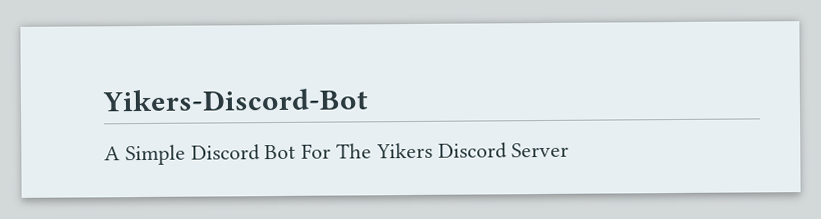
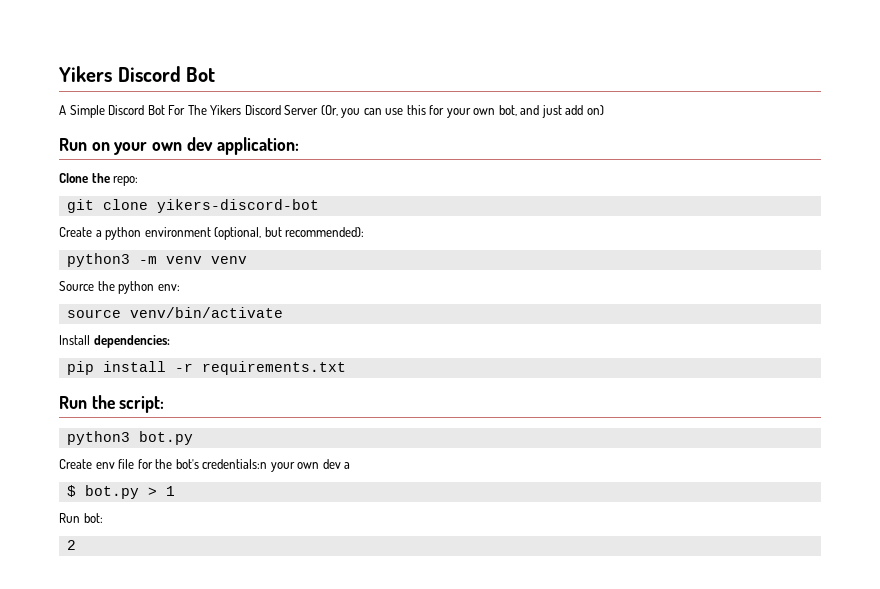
[102,88,368,112] Yikers-Discord-Bot -> [59,66,216,82] Yikers Discord Bot
(570, 150) none -> [320,105,604,118] [59,137,299,155] [59,173,139,186] [66,199,319,213] [59,227,365,240] [66,253,247,267] [59,281,180,294] [66,307,283,318] [59,335,170,348] [66,361,346,375] [59,395,165,413] [66,431,193,445] [59,459,351,472] [66,485,175,499] [59,513,103,523] [66,540,76,550] (Or, you can use this for your own bot, and just add on) // Run on your own dev application: // Clone the repo: // git clone yikers-discord-bot // Create a python environment (optional, but recommended): // python3 -m venv venv // Source the python env: // source venv/bin/activate // Install dependencies: // pip install -r requirements.txt // Run the script: // python3 bot.py // Create env file for the bot's credentials:n your own dev a // $ bot.py > 1 // Run bot: // 2

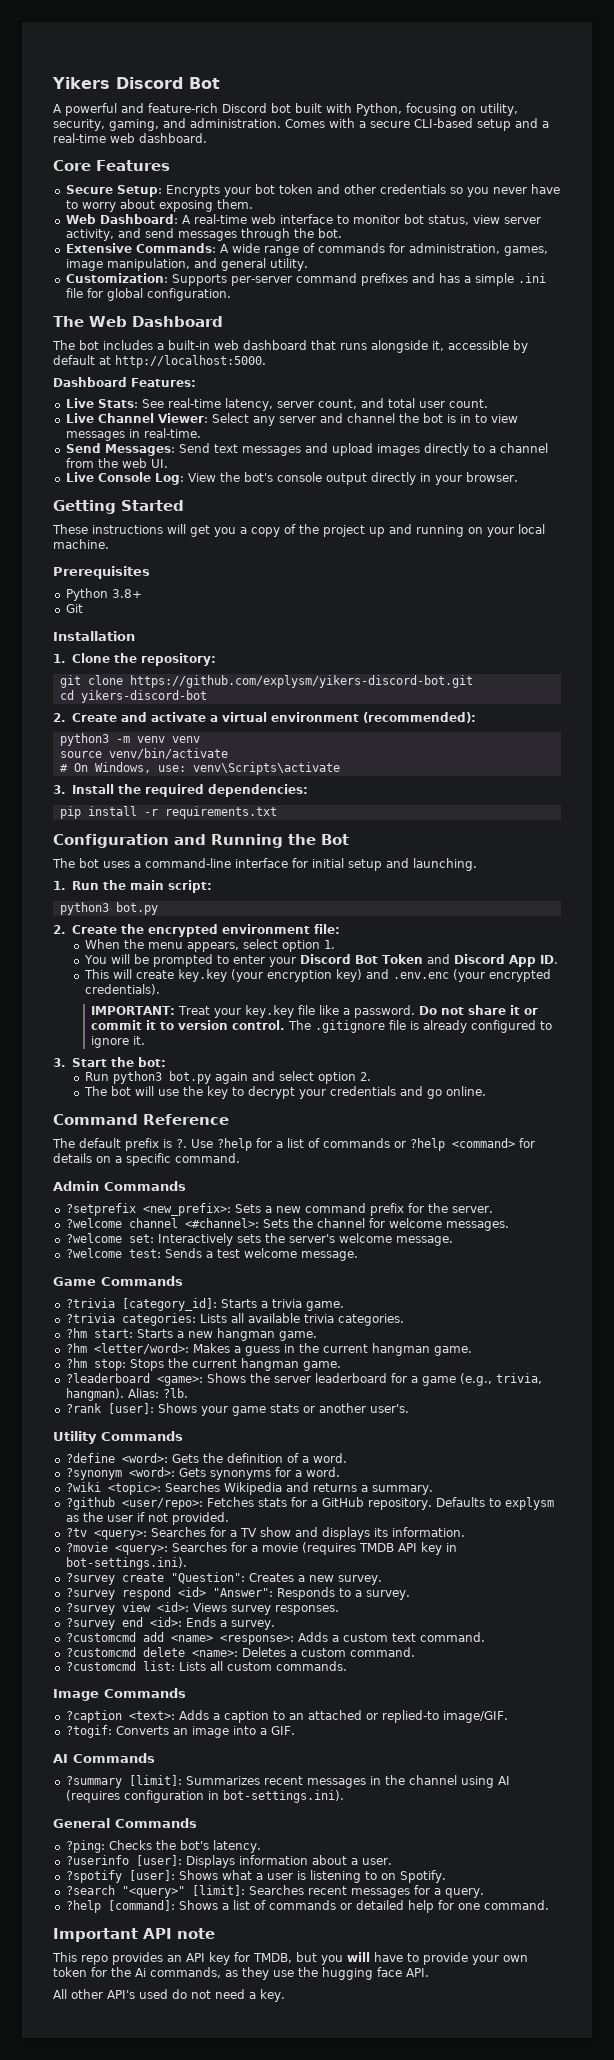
[69,105,604,118] [59,137,299,155] Simple Discord Bot For The Yikers Discord Server (Or, you can use this for your own bot, and just add on) // Run on your own dev application: // -> [65,103,518,116] [53,118,549,131] [53,133,207,143] [53,160,170,171] [65,184,560,197] [65,199,253,212] [65,214,541,225] [65,228,342,241] [65,243,548,256] [65,258,308,271] [65,273,546,286] [65,288,231,301] [53,316,223,327] [52,340,528,353] [53,355,266,368] [53,377,196,387] [65,398,488,411] [65,413,518,426] [65,428,201,441] [65,443,548,456] [65,458,168,468] [65,472,518,485] [53,500,184,514] [52,524,545,537] [53,539,109,549] [53,566,150,579] [65,588,142,601] [65,604,83,613] [53,631,135,641] [53,654,66,663] powerful and feature-rich Discord bot built with Python, focusing on utility, security, gaming, and administration. Comes with a secure CLI-based setup and a real-time web dashboard. // Core Features // Secure Setup: Encrypts your bot token and other credentials so you never have to worry about exposing them. // Web Dashboard: A real-time web interface to monitor bot status, view server activity, and send messages through the bot. // Extensive Commands: A wide range of commands for administration, games, image manipulation, and general utility. // Customization: Supports per-server command prefixes and has a simple .ini file for global configuration. // The Web Dashboard // The bot includes a built-in web dashboard that runs alongside it, accessible by default at http://localhost:5000. // Dashboard Features: // Live Stats: See real-time latency, server count, and total user count. // Live Channel Viewer: Select any server and channel the bot is in to view messages in real-time. // Send Messages: Send text messages and upload images directly to a channel from the web UI. // Live Console Log: View the bot's console output directly in your browser. // Getting Started // These instructions will get you a copy of the project up and running on your local machine. // Prerequisites // Python 3.8+ // Git // Installation // 1.
[113,176,139,186] repo: -> [140,653,216,666] repository:
(148, 204) none -> [129,675,473,688] [59,690,74,700] https://github.com/explysm/yikers-discord-bot.git // cd
[59,227,365,240] [66,253,247,267] [59,281,180,294] [66,307,283,318] [59,335,90,345] Create a python environment (optional, but recommended): // python3 -m venv venv // Source the python env: // source venv/bin/activate // Install -> [53,712,476,723] [59,733,200,746] [59,748,228,759] [59,762,340,775] [53,784,204,797] 2. Create and activate a virtual environment (recommended): // python3 -m venv venv // source venv/bin/activate // # On Windows, use: venv\Scripts\activate // 3. Install the required
(346, 368) none -> [53,834,349,848] [52,858,477,871] [53,881,66,890] Configuration and Running the Bot // The bot uses a command-line interface for initial setup and launching. // 1.
(115, 402) none -> [129,880,164,890] main
[59,459,351,472] [66,485,175,499] [59,513,103,523] [66,540,76,550] Create env file for the bot's credentials:n your own dev a // $ bot.py > 1 // Run bot: // 2 -> [53,924,340,937] [84,939,335,952] [83,954,558,967] [83,969,551,982] [84,984,160,995] [90,1005,538,1018] [90,1020,552,1033] [90,1036,145,1048] [53,1057,166,1067] [84,1071,371,1084] [83,1086,486,1099] [53,1114,229,1125] [52,1138,535,1151] [53,1153,240,1166] [53,1181,186,1191] [65,1203,493,1216] [65,1218,509,1231] [65,1233,453,1246] [65,1248,358,1261] [53,1276,183,1286] [65,1298,344,1311] [65,1313,404,1326] [65,1328,317,1341] [65,1343,472,1356] [65,1358,341,1371] [65,1373,542,1386] [65,1388,188,1401] [65,1403,409,1416] [53,1431,183,1444] [65,1453,347,1463] [65,1467,340,1480] [65,1482,433,1495] [65,1497,554,1510] [65,1512,229,1525] [65,1527,465,1540] [65,1542,457,1555] [65,1557,187,1570] [65,1572,382,1585] [65,1587,410,1600] [65,1602,339,1615] [65,1617,275,1630] [65,1632,485,1645] [65,1647,415,1657] [65,1661,347,1671] [53,1688,186,1701] [65,1710,508,1723] [65,1725,295,1738] [53,1753,155,1763] [65,1775,510,1788] [65,1790,344,1803] [53,1818,197,1828] [65,1840,261,1853] [65,1855,392,1868] [65,1870,446,1883] [65,1885,484,1898] [65,1900,549,1913] [53,1928,215,1942] [52,1952,528,1965] [53,1967,429,1980] [53,1989,285,2002] 2. Create the encrypted environment file: // When the menu appears, select option 1. // You will be prompted to enter your Discord Bot Token and Discord App ID. // This will create key.key (your encryption key) and .env.enc (your encrypted credentials). // IMPORTANT: Treat your key.key file like a password. Do not share it or commit it to version control. The .gitignore file is already configured to ignore it. // 3. Start the bot: // Run python3 bot.py again and select option 2. // The bot will use the key to decrypt your credentials and go online. // Command Reference // The default prefix is ?. Use ?help for a list of commands or ?help <command> for details on a specific command. // Admin Commands // ?setprefix <new_prefix>: Sets a new command prefix for the server. // ?welcome channel <#channel>: Sets the channel for welcome messages. // ?welcome set: Interactively sets the server's welcome message. // ?welcome test: Sends a test welcome message. // Game Commands // ?trivia [category_id]: Starts a trivia game. // ?trivia categories: Lists all available trivia categories. // ?hm start: Starts a new hangman game. // ?hm <letter/word>: Makes a guess in the current hangman game. // ?hm stop: Stops the current hangman game. // ?leaderboard <game>: Shows the server leaderboard for a game (e.g., trivia, hangman). Alias: ?lb. // ?rank [user]: Shows your game stats or another user's. // Utility Commands // ?define <word>: Gets the definition of a word. // ?synonym <word>: Gets synonyms for a word. // ?wiki <topic>: Searches Wikipedia and returns a summary. // ?github <user/repo>: Fetches stats for a GitHub repository. Defaults to explysm as the user if not provided. // ?tv <query>: Searches for a TV show and displays its information. // ?movie <query>: Searches for a movie (requires TMDB API key in bot-settings.ini). // ?survey create "Question": Creates a new survey. // ?survey respond <id> "Answer": Responds to a survey. // ?survey view <id>: Views survey responses. // ?survey end <id>: Ends a survey. // ?customcmd add <name> <response>: Adds a custom text command. // ?customcmd delete <name>: Deletes a custom command. // ?customcmd list: Lists all custom commands. // Image Commands // ?caption <text>: Adds a caption to an attached or replied-to image/GIF. // ?togif: Converts an image into a GIF. // AI Commands // ?summary [limit]: Summarizes recent messages in the channel using AI (requires configuration in bot-settings.ini). // General Commands // ?ping: Checks the bot's latency. // ?userinfo [user]: Displays information about a user. // ?spotify [user]: Shows what a user is listening to on Spotify. // ?search "<query>" [limit]: Searches recent messages for a query. // ?help [command]: Shows a list of commands or detailed help for one command. // Important API note // This repo provides an API key for TMDB, but you will have to provide your own token for the Ai commands, as they use the hugging face API. // All other API's used do not need a key.

